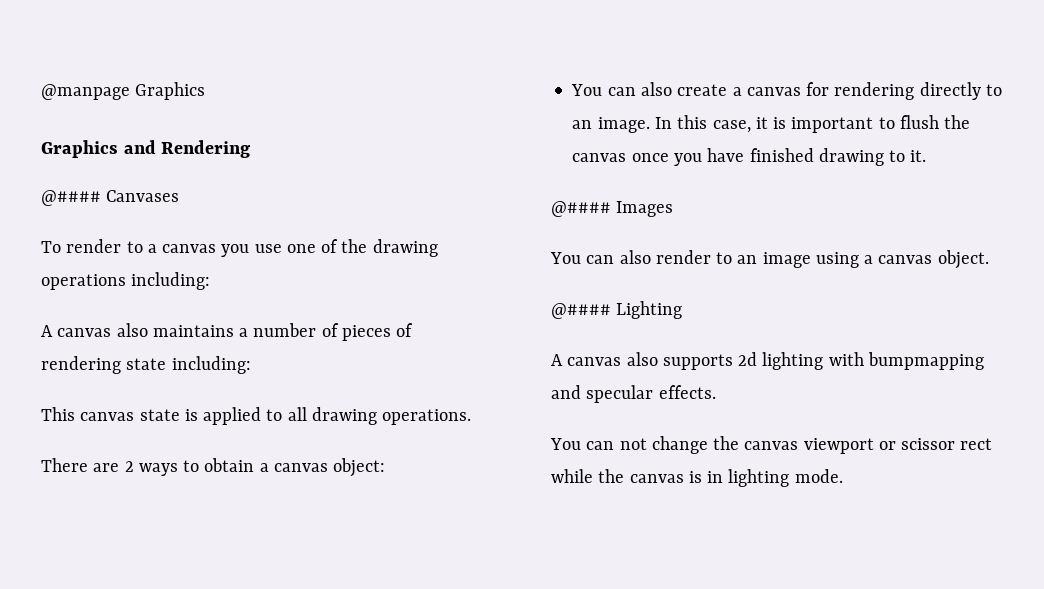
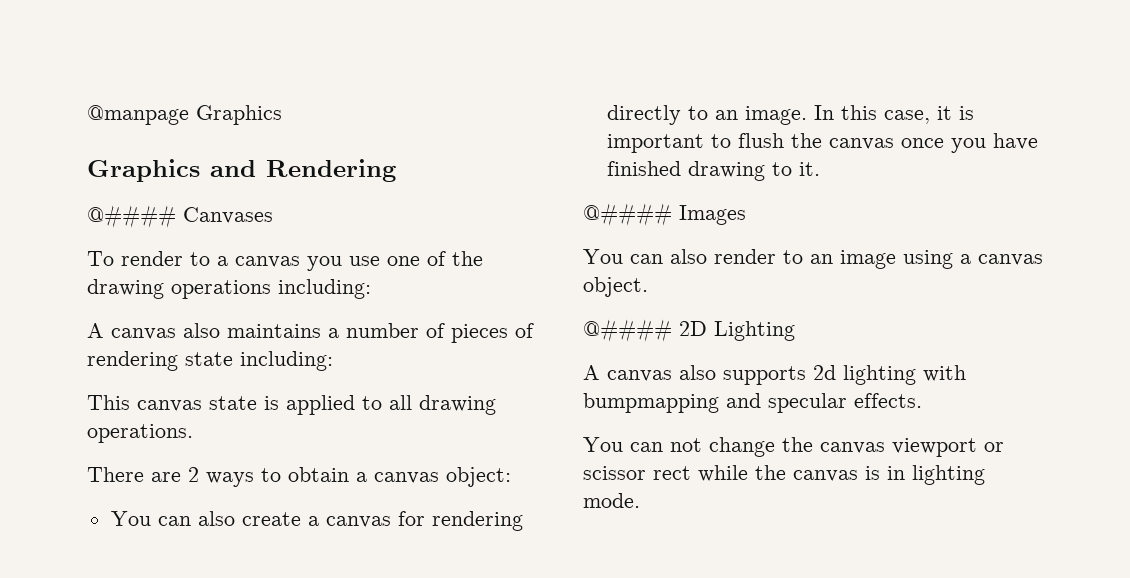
(611, 311) none -> [679,321,707,336] 2D

